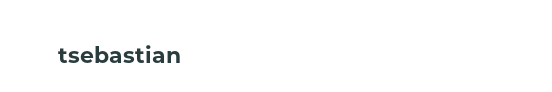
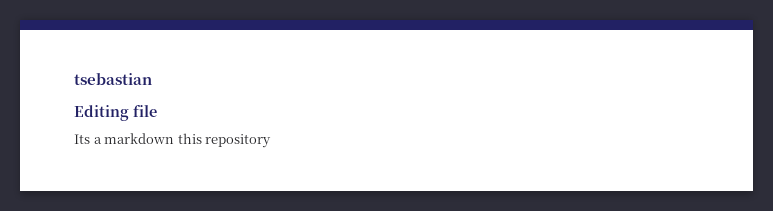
(181, 54) none -> [74,105,157,121] [74,133,272,148] // Editing file // Its a markdown this repository

